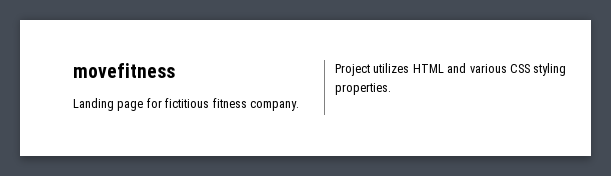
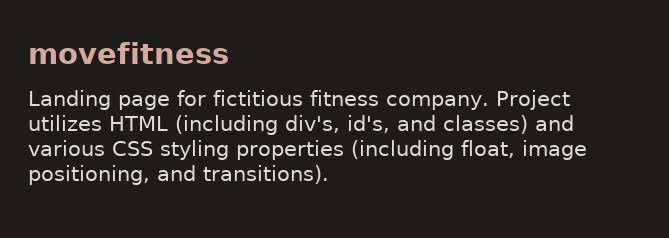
[447,63,567,76] [335,83,391,95] and various CSS styling properties. -> [175,115,574,135] [28,140,587,160] [28,165,329,185] (including div's, id's, and classes) and various CSS styling properties (including float, image positioning, and transitions).

